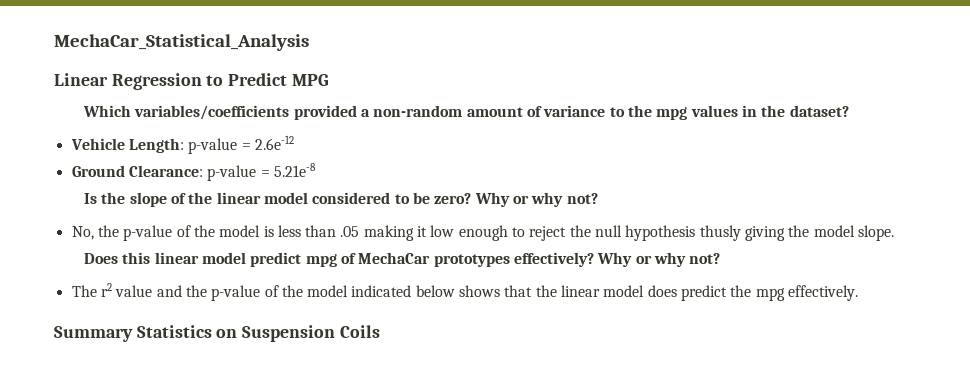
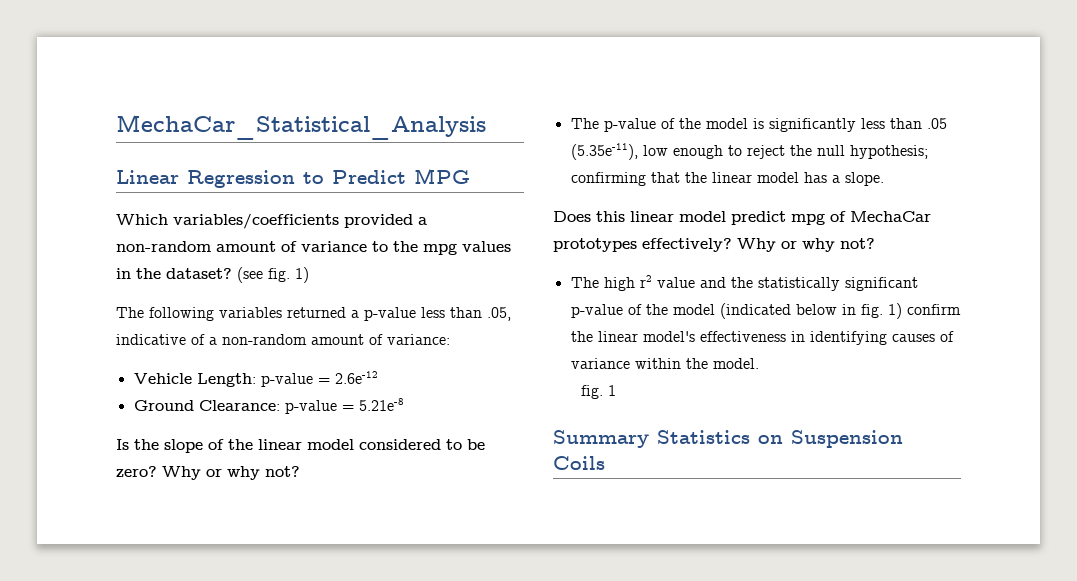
(849, 111) none -> [237,267,309,283] [116,307,511,321] [116,334,450,345] (see fig. 1) // The following variables returned a p-value less than .05, indicative of a non-random amount of variance:
[71,225,119,240] No, the -> [570,118,599,129] The
(274, 231) none -> [768,118,856,132] significantly
[363,225,428,241] making it -> [570,143,638,160] (5.35e-11),
[625,225,855,241] hypothesis thusly giving the model -> [849,145,928,159] [570,172,840,186] hypothesis; confirming that the linear model has a
(97, 291) none -> [603,277,635,291] high
[211,285,859,301] p-value of the model indicated below shows that the linear model does predict the mpg effectively. -> [757,277,918,291] [570,303,961,319] [570,331,954,345] [570,358,759,369] [581,385,617,399] statistically significant p-value of the model (indicated below in fig. 1) confirm the linear model's effectiveness in identifying causes of variance within the model. // fig. 1

